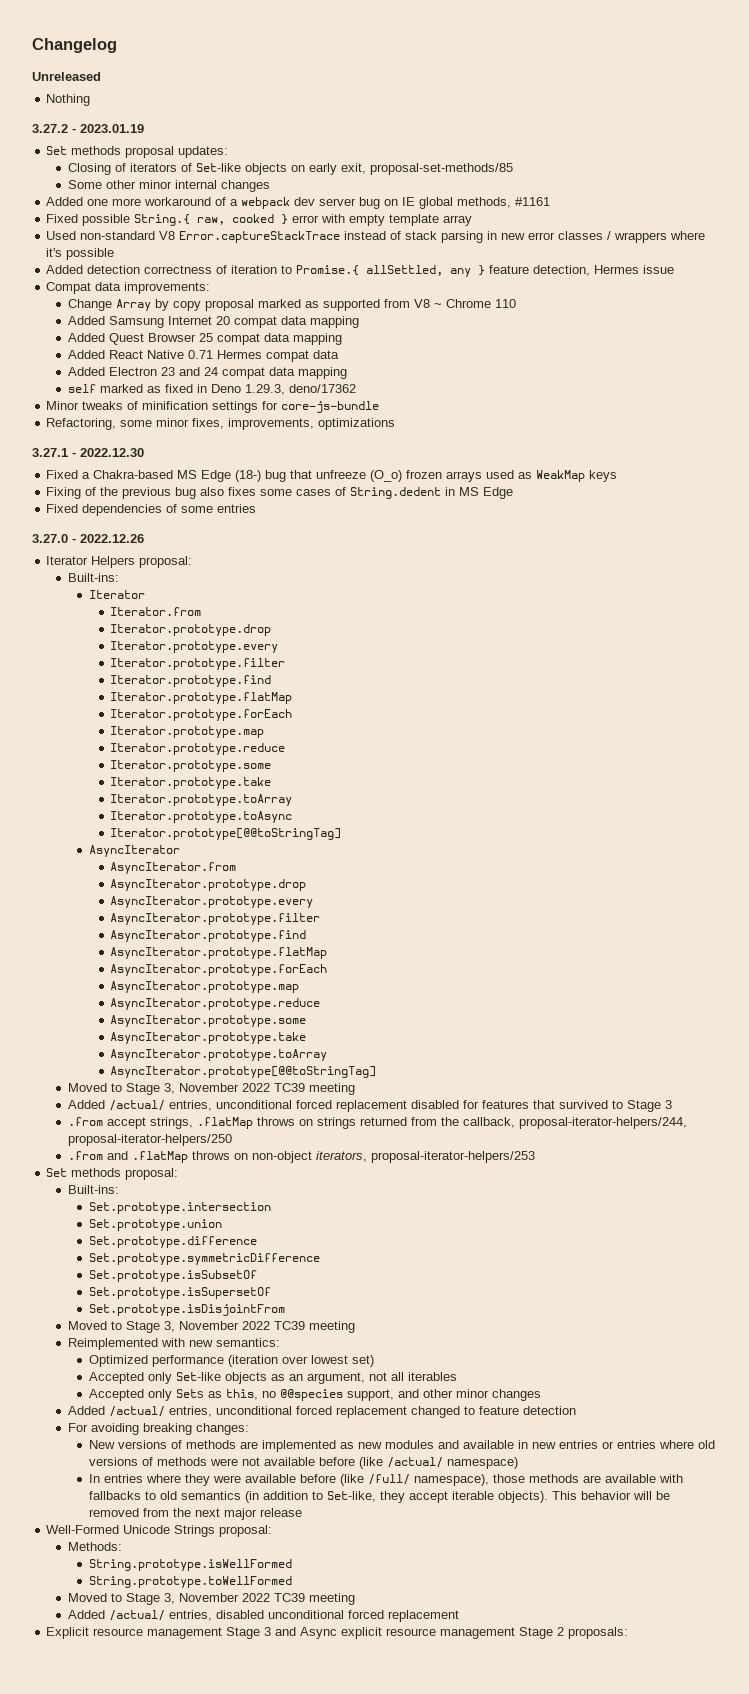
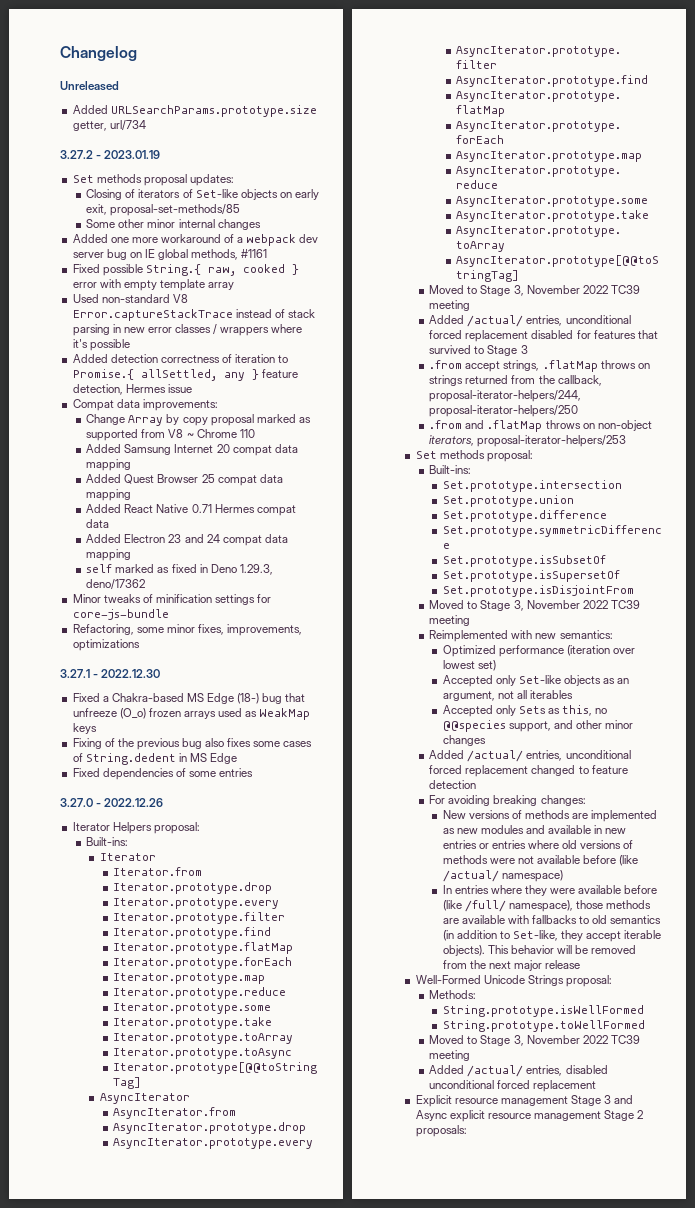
[46,94,91,106] Nothing -> [72,105,317,117] [72,120,146,131] Added URLSearchParams.prototype.size getter, url/734

